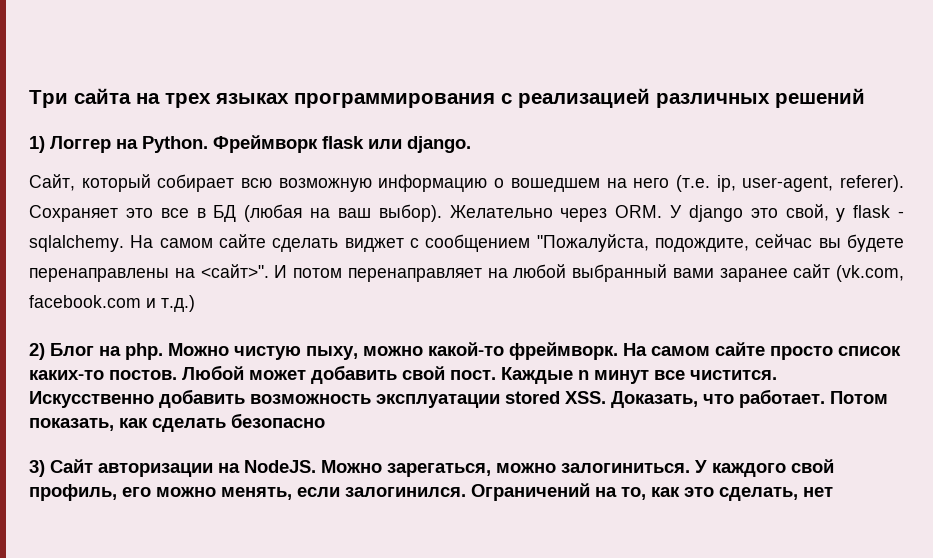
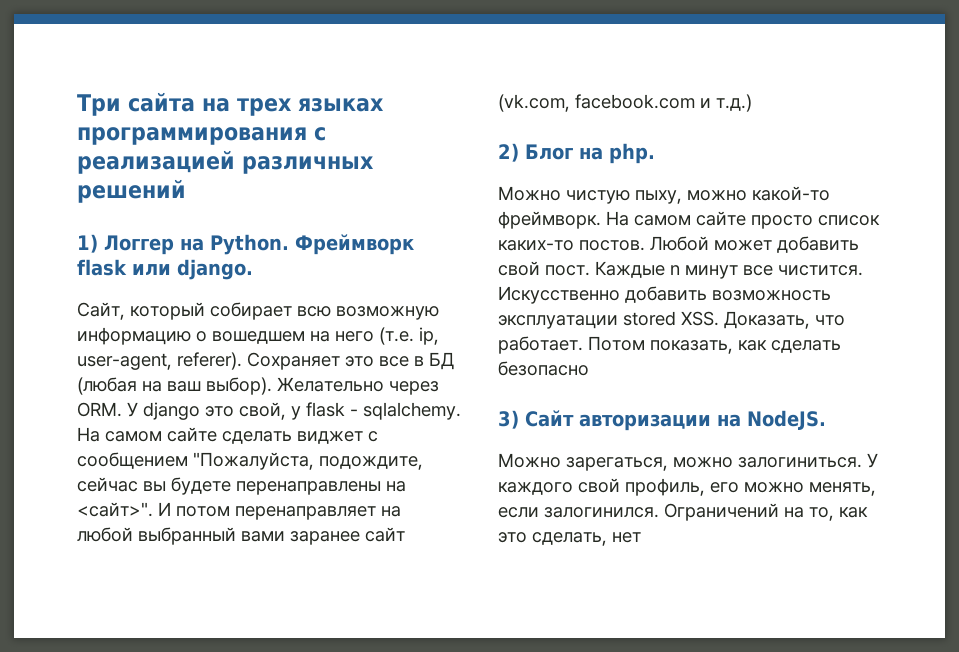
(163, 351) none -> (655, 153) //
(316, 466) none -> (826, 420) //

